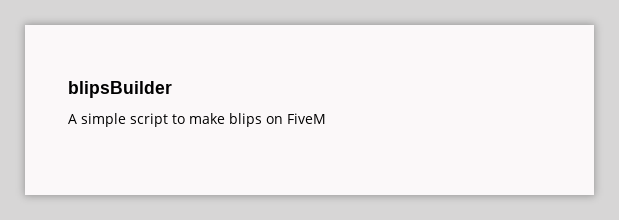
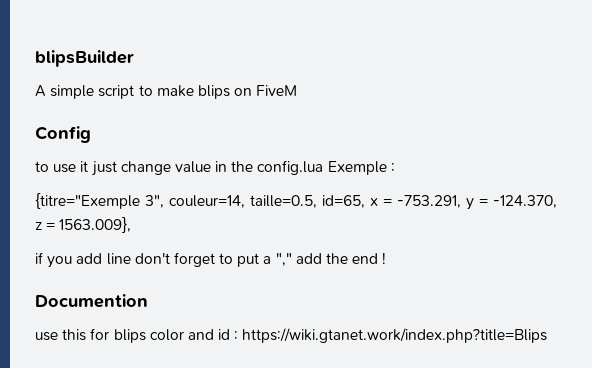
(326, 118) none -> [35,126,91,143] [35,160,395,176] [35,193,557,210] [35,217,132,233] [35,252,387,268] [35,294,148,308] [35,328,548,343] // Config // to use it just change value in the config.lua Exemple : // {titre="Exemple 3", couleur=14, taille=0.5, id=65, x = -753.291, y = -124.370, z = 1563.009}, // if you add line don't forget to put a "," add the end ! // Documention // use this for blips color and id : https://wiki.gtanet.work/index.php?title=Blips

